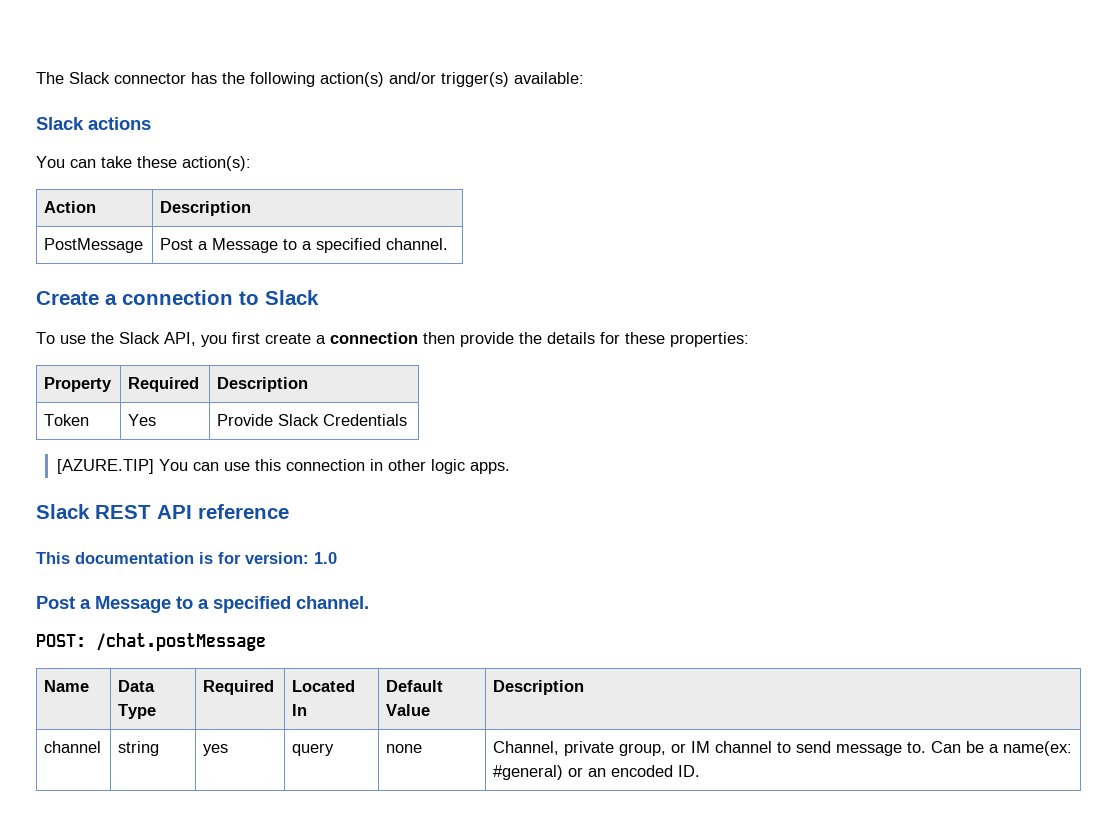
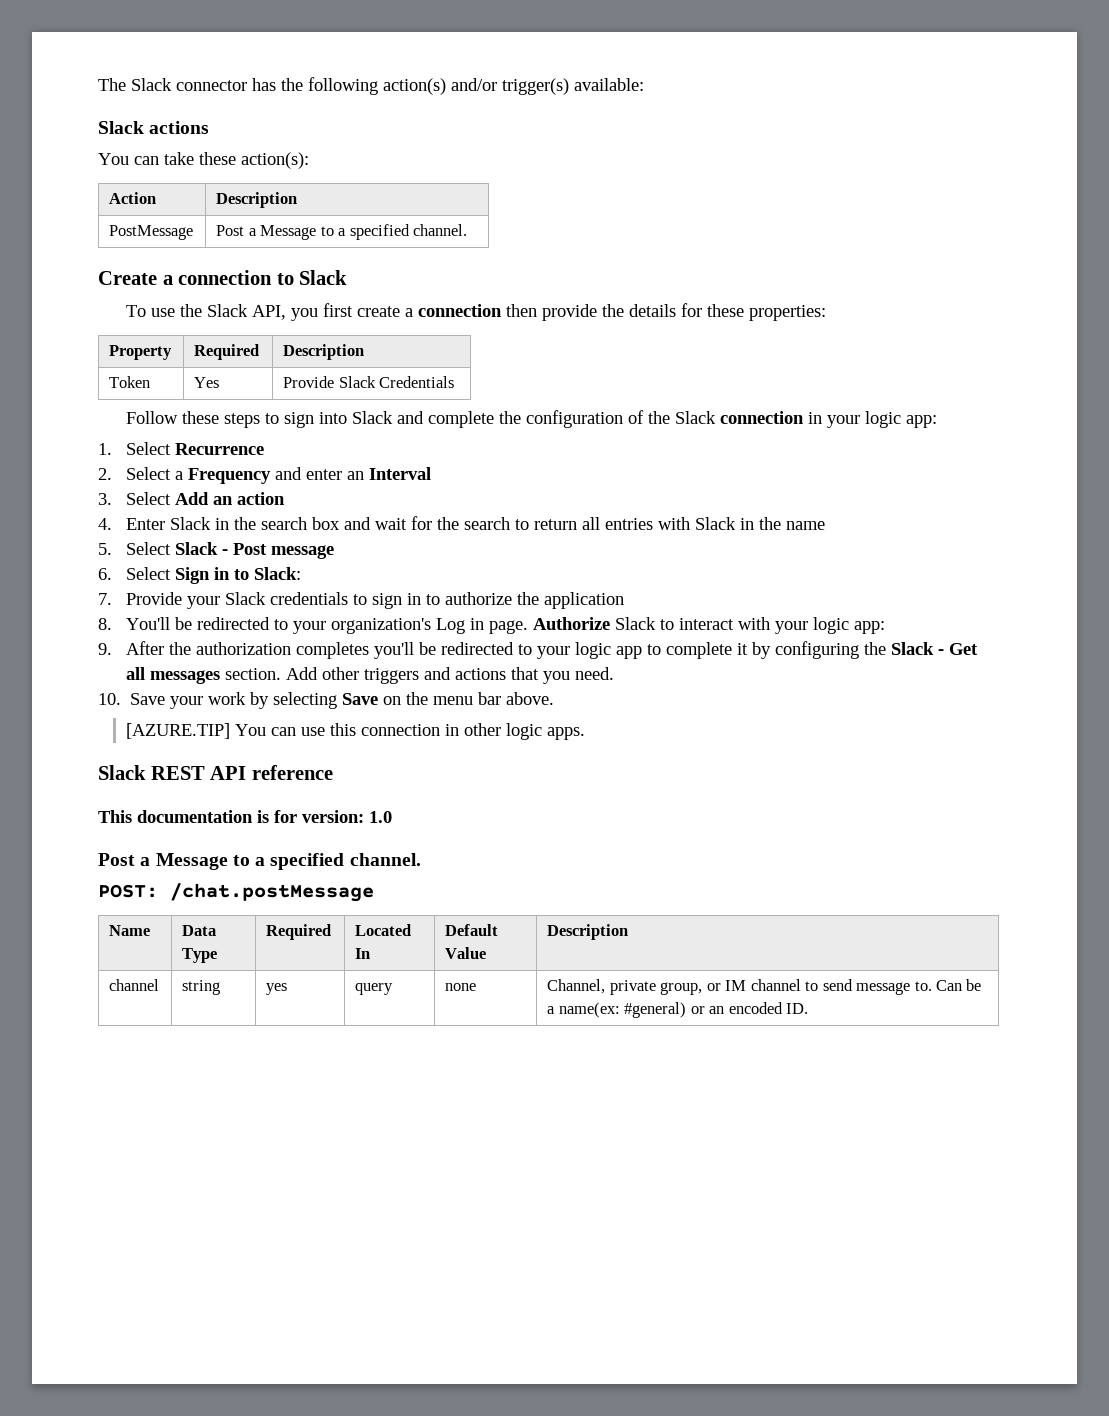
(408, 420) none -> [126,410,938,428] [98,442,265,455] [98,467,432,484] [98,492,286,505] [98,516,826,530] [98,542,335,559] [98,567,302,584] [98,592,625,609] [98,617,886,634] [98,641,979,659] [126,667,615,684] [98,692,555,709] // Follow these steps to sign into Slack and complete the configuration of the Slack connection in your logic app: // 1. Select Recurrence // 2. Select a Frequency and enter an Interval // 3. Select Add an action // 4. Enter Slack in the search box and wait for the search to return all entries with Slack in the name // 5. Select Slack - Post message // 6. Select Sign in to Slack: // 7. Provide your Slack credentials to sign in to authorize the application // 8. You'll be redirected to your organization's Log in page. Authorize Slack to interact with your logic app: // 9. After the authorization completes you'll be redirected to your logic app to complete it by configuring the Slack - Get all messages section. Add other triggers and actions that you need. // 10. Save your work by selecting Save on the menu bar above.

